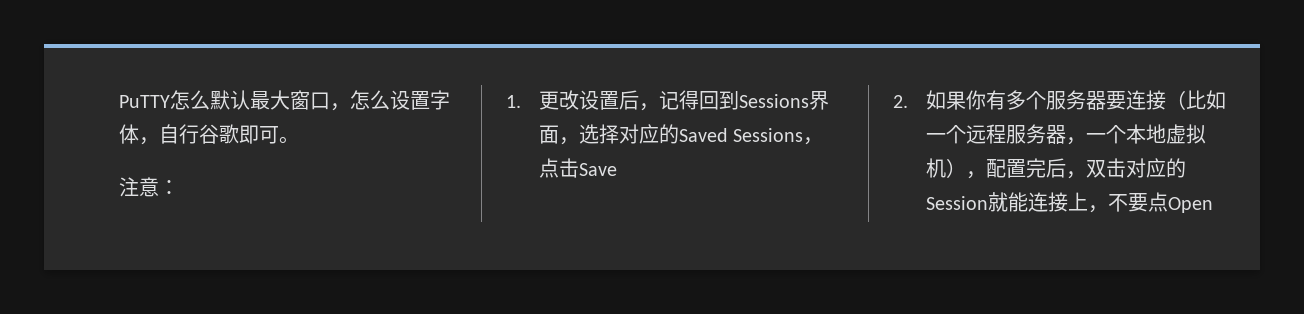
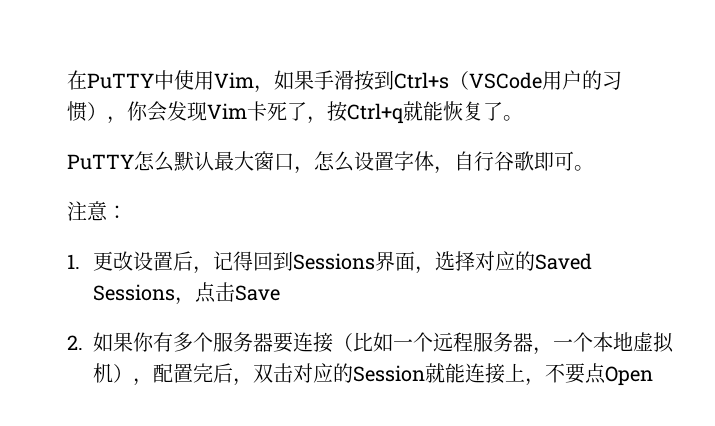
(119, 101) none -> [67,70,622,93] [67,101,523,124] 在PuTTY中使用Vim，如果手滑按到Ctrl+s（VSCode用户的习惯），你会发现Vim卡死了，按Ctrl+q就能恢复了。 //

